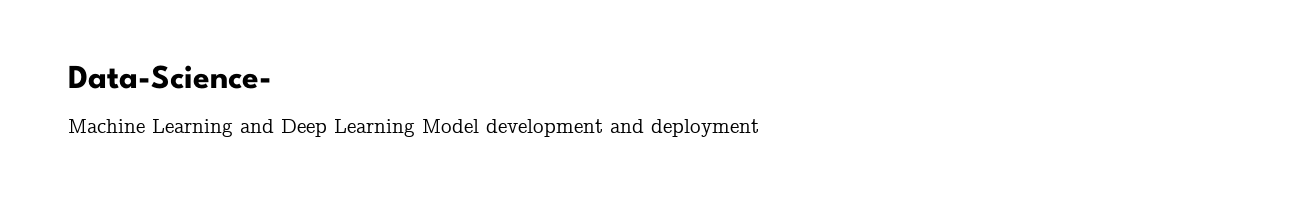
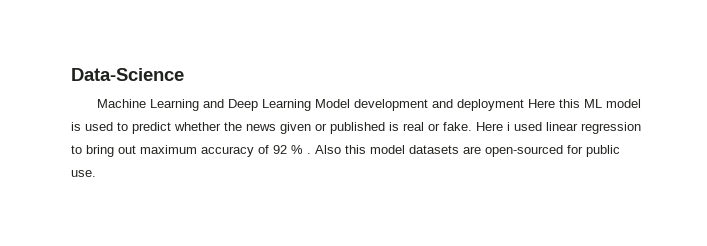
[68,65,272,89] Data-Science- -> [71,68,184,81] Data-Science
(759, 128) none -> [527,99,641,108] [71,122,641,134] [71,145,620,157] [71,170,96,177] Here this ML model is used to predict whether the news given or published is real or fake. Here i used linear regression to bring out maximum accuracy of 92 % . Also this model datasets are open-sourced for public use.

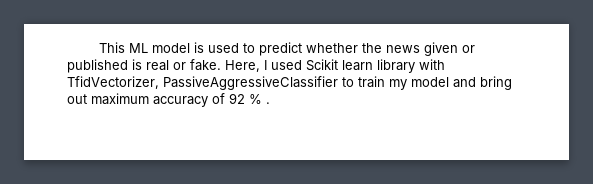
[71,68,184,81] [96,99,580,111] Data-Science // Machine Learning and Deep Learning Model development and deployment Here this -> [99,42,126,53] This
[476,122,641,134] [71,145,82,154] Here i used linear regression to -> [225,59,445,73] [67,76,476,90] Here, I used Scikit learn library with TfidVectorizer, PassiveAggressiveClassifier to train my model and
[315,145,620,157] [71,170,96,177] Also this model datasets are open-sourced for public use. -> (270, 103) none

